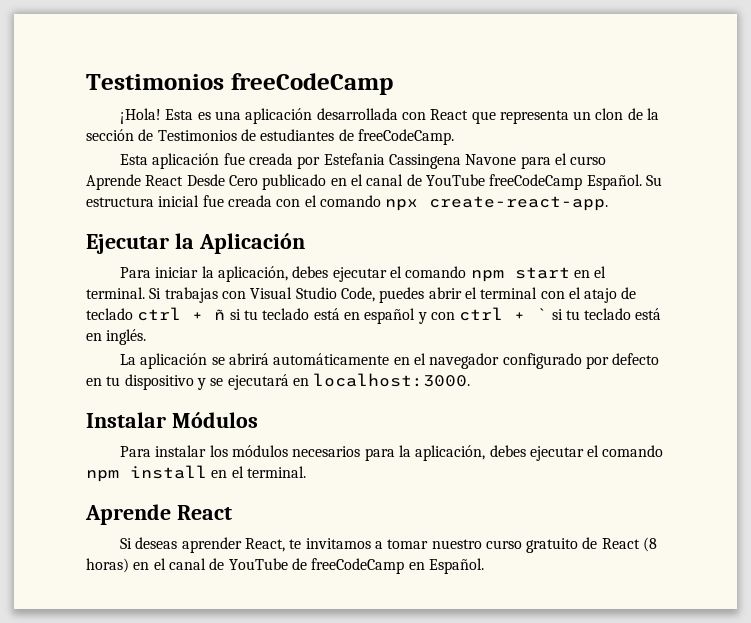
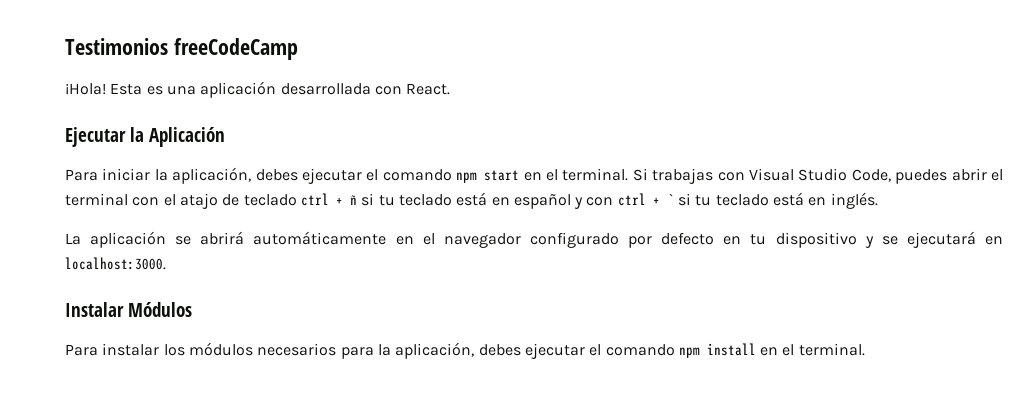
[430,108,660,124] [86,129,454,145] [119,153,607,169] [86,174,662,190] [86,195,609,211] React que representa un clon de la sección de Testimonios de estudiantes de freeCodeCamp. // Esta aplicación fue creada por Estefania Cassingena Navone para el curso Aprende React Desde Cero publicado en el canal de YouTube freeCodeCamp Español. Su estructura inicial fue creada con el comando npx create-react-app. -> [406,83,451,95] React.
[85,504,232,525] [119,537,658,553] [86,558,484,574] // Aprende React // Si deseas aprender React, te invitamos a tomar nuestro curso gratuito de React (8 horas) en el canal de YouTube de freeCodeCamp en Español. -> (865, 349) none

